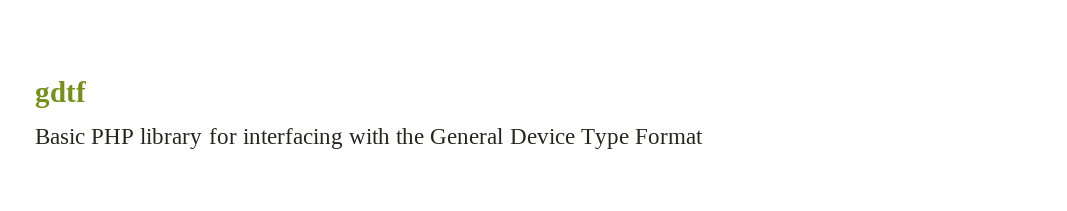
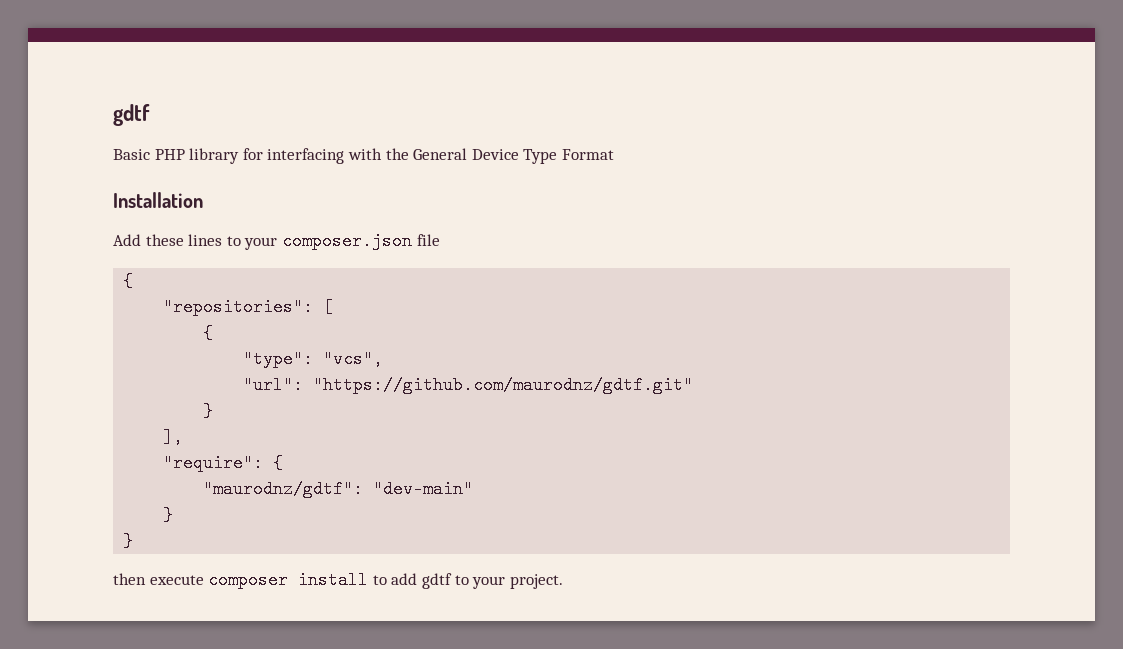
(704, 136) none -> [113,192,203,208] [113,232,440,250] [123,272,134,290] [163,298,334,316] [203,324,214,342] [243,350,384,368] [243,376,694,394] [203,402,214,420] [163,428,184,446] [163,454,284,472] [203,480,474,498] [163,506,174,524] [123,532,134,550] [113,571,563,589] // Installation // Add these lines to your composer.json file // { // "repositories": [ // { // "type": "vcs", // "url": "https://github.com/maurodnz/gdtf.git" // } // ], // "require": { // "maurodnz/gdtf": "dev-main" // } // } // then execute composer install to add gdtf to your project.

